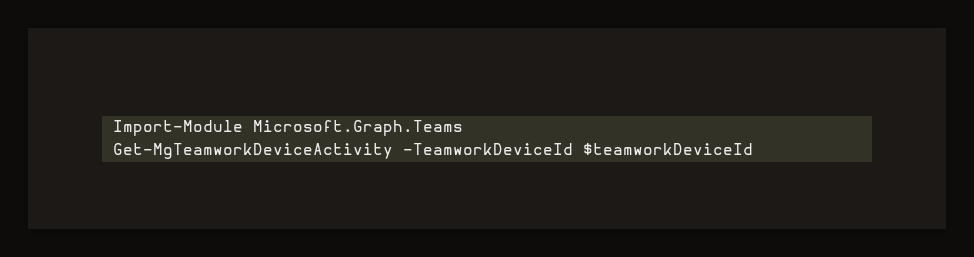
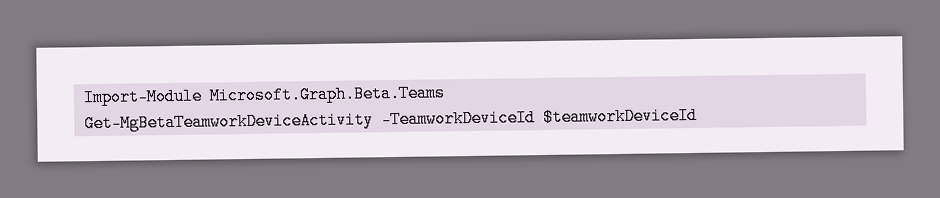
[252,120,463,136] [112,143,393,159] Microsoft.Graph.Teams // Get-MgTeamworkDeviceActivity -> [208,84,446,105] [83,111,374,133] Microsoft.Graph.Beta.Teams // Get-MgBetaTeamworkDeviceActivity

